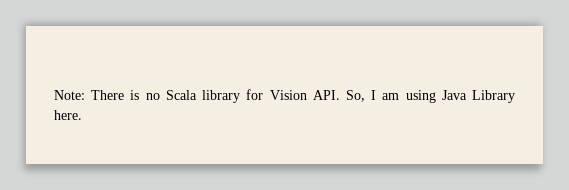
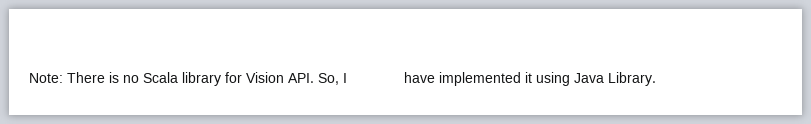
[382,90,515,103] [54,110,82,120] am using Java Library here. -> [404,72,656,86] have implemented it using Java Library.

